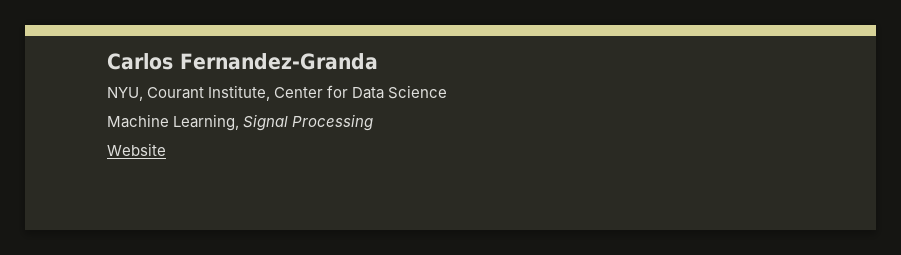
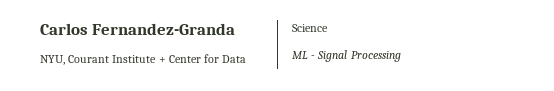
[208,85,271,101] Institute, -> [112,55,166,63] Institute +
[107,114,240,131] Machine Learning, -> [292,51,316,59] ML -
[107,143,166,156] // Website -> (401, 56) none

